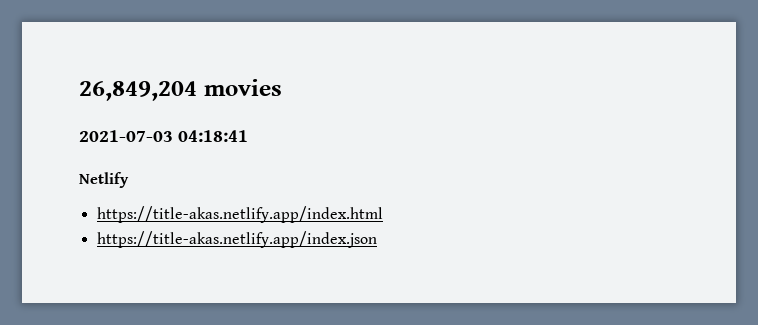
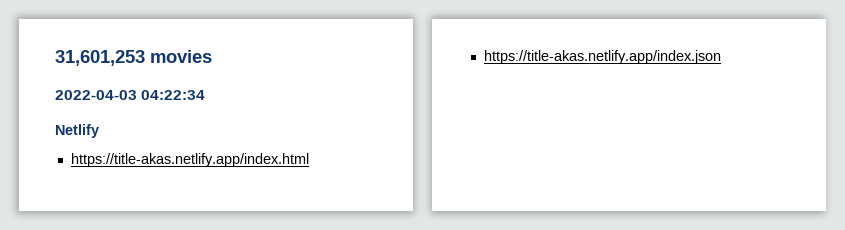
[79,81,197,101] 26,849,204 -> [55,50,145,66] 31,601,253
[79,130,248,142] 2021-07-03 04:18:41 -> [55,90,206,100] 2022-04-03 04:22:34

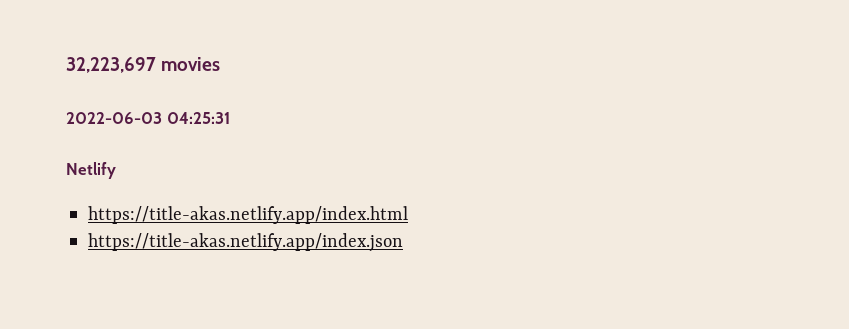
[55,50,145,66] 31,601,253 -> [66,57,156,73] 32,223,697
[55,90,206,100] 2022-04-03 04:22:34 -> [66,112,230,124] 2022-06-03 04:25:31

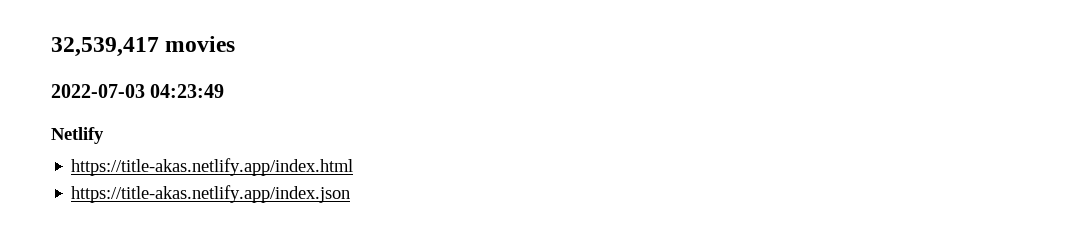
[66,57,156,73] 32,223,697 -> [51,37,159,57] 32,539,417
[66,112,230,124] 2022-06-03 04:25:31 -> [51,84,225,98] 2022-07-03 04:23:49

